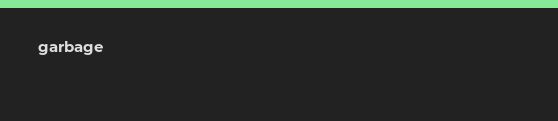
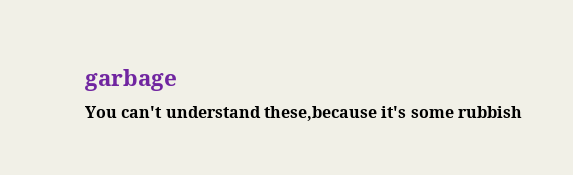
(103, 48) none -> [85,106,522,121] // You can't understand these,because it's some rubbish

